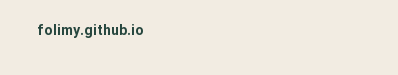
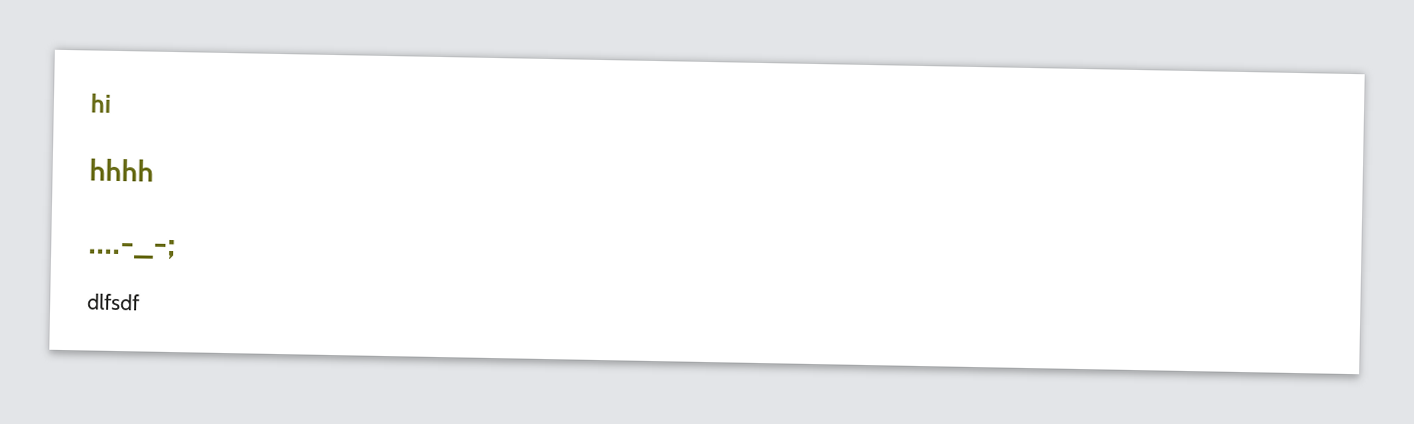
[37,24,144,38] folimy.github.io -> [90,93,112,113] [89,158,154,182] [88,238,176,261] [87,293,140,311] hi // hhhh // ....-_-; // dlfsdf

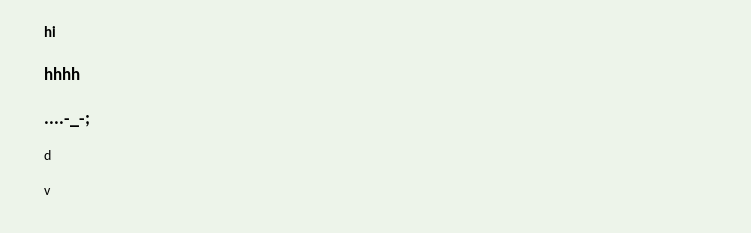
[87,293,140,311] dlfsdf -> [44,150,51,160] [44,188,51,195] d // v

